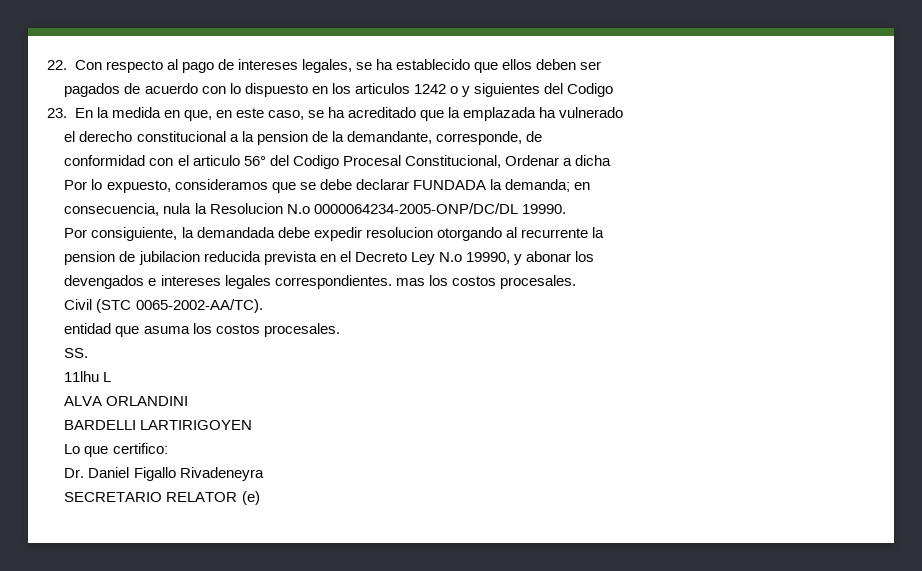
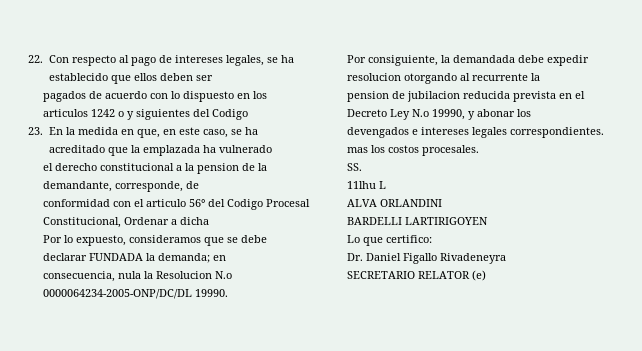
[64,299,263,313] [64,323,340,337] // Civil (STC 0065-2002-AA/TC). // entidad que asuma los costos procesales. -> (480, 150) none

